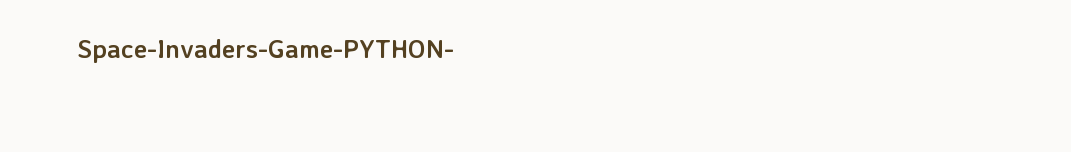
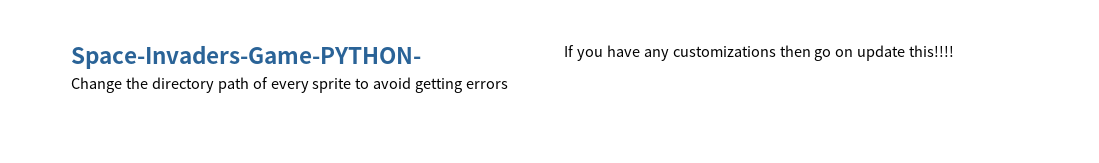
(454, 51) none -> [71,77,509,93] [564,45,955,61] // Change the directory path of every sprite to avoid getting errors // If you have any customizations then go on update this!!!!

